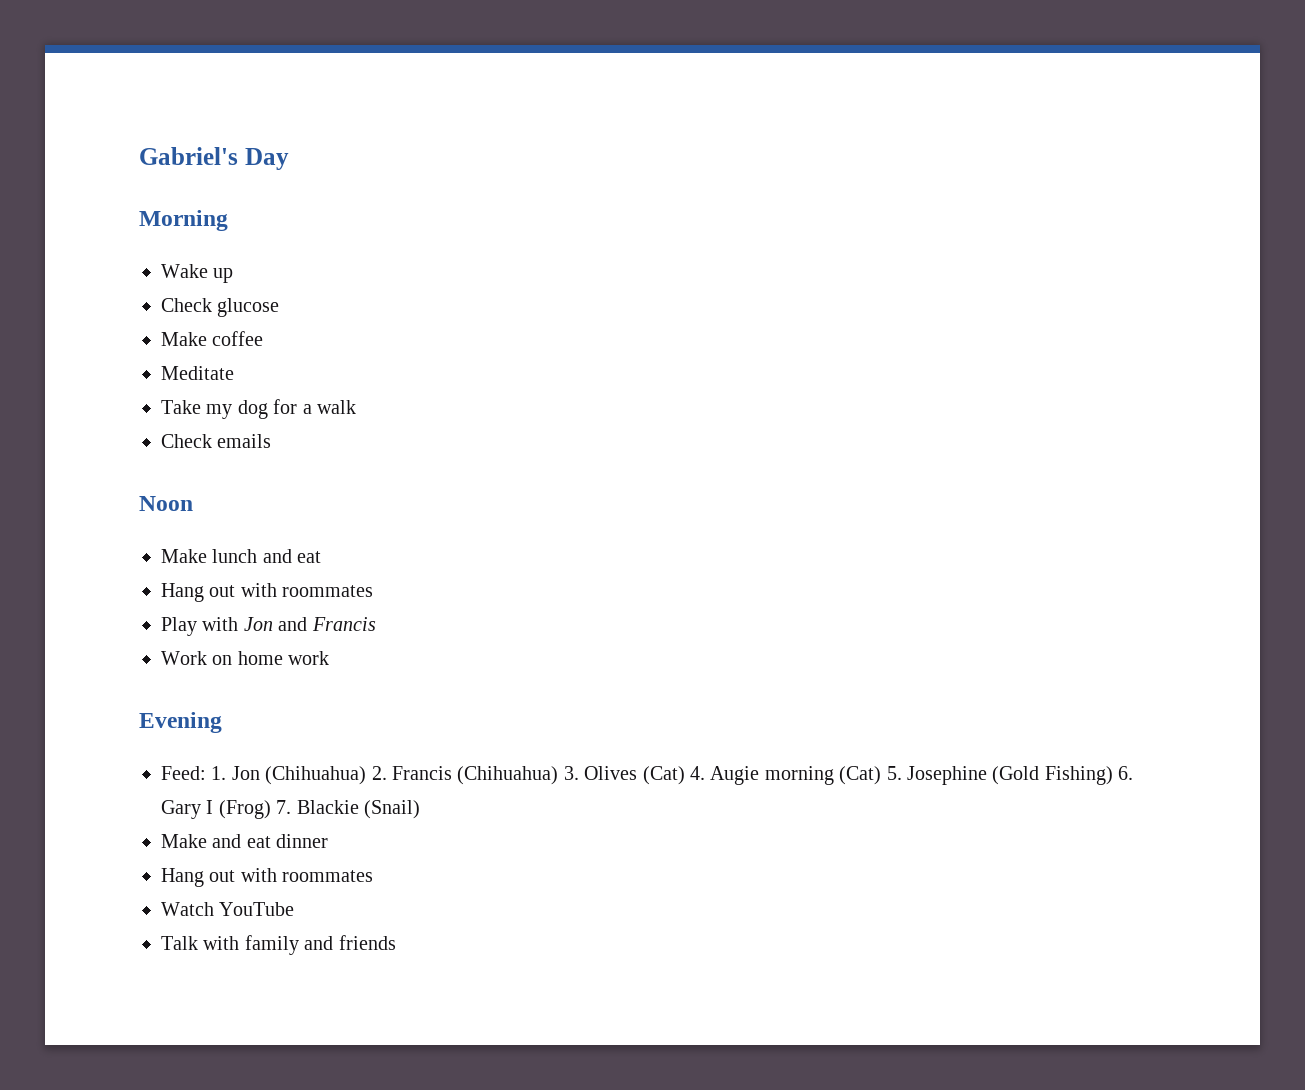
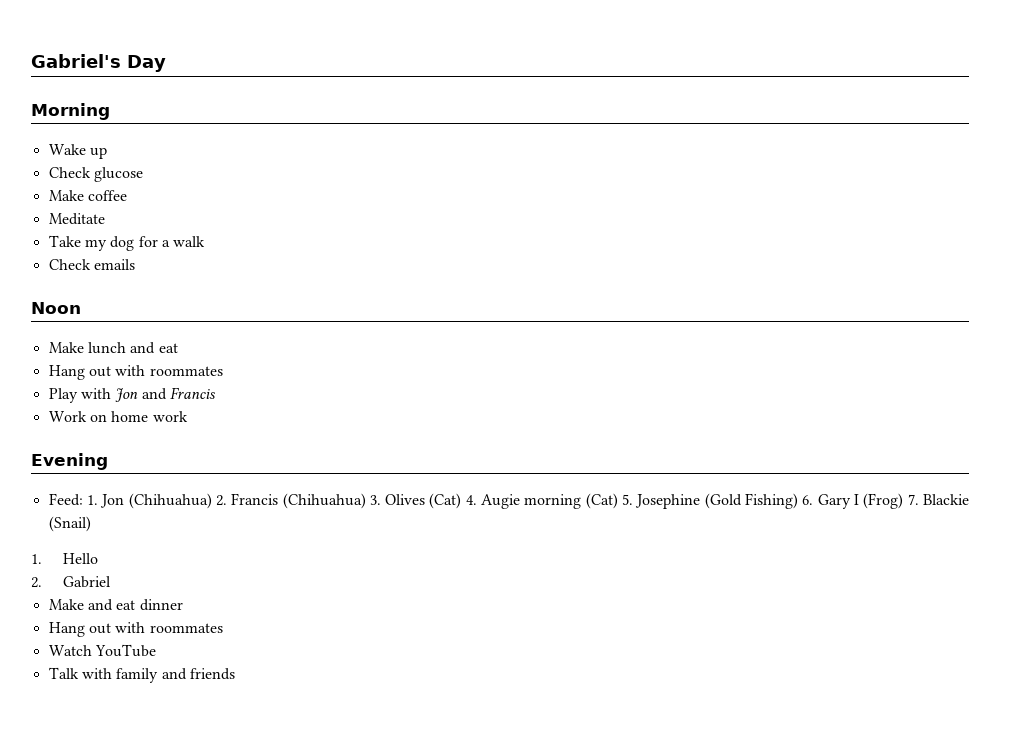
(420, 809) none -> [31,553,98,564] [31,576,111,588] // 1. Hello // 2. Gabriel

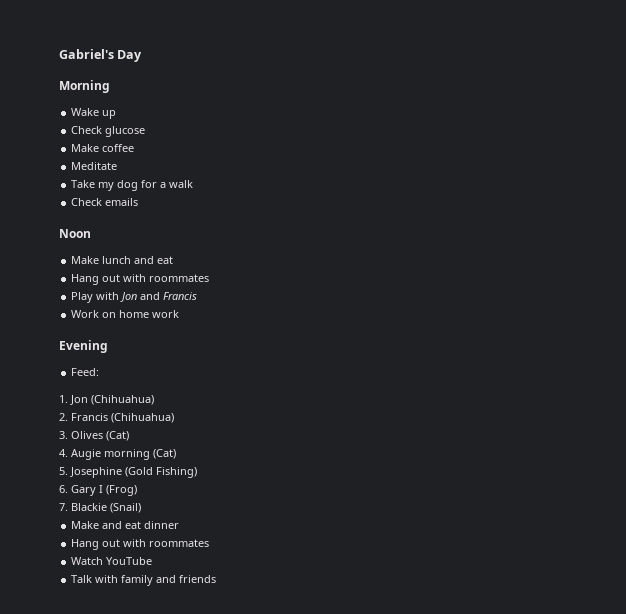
(83, 499) none -> (100, 372) //
(212, 501) none -> (154, 400) //
(366, 501) none -> (174, 418) //
(462, 501) none -> (129, 436) //
(618, 501) none -> (176, 454) //
(799, 501) none -> (197, 472) //
(904, 501) none -> (137, 490) //
[31,553,98,564] [31,576,111,588] // 1. Hello // 2. Gabriel -> (141, 508) none

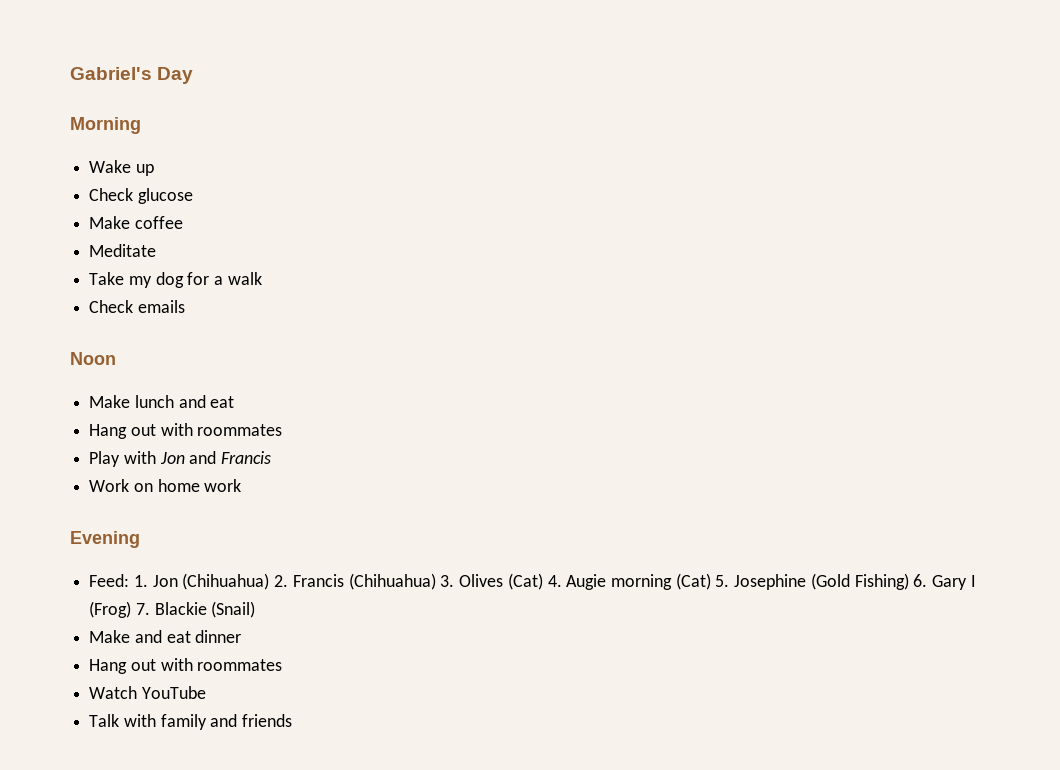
(100, 372) // -> (130, 580) none
(154, 400) // -> (270, 581) none
(174, 418) // -> (436, 581) none
(129, 436) // -> (543, 581) none
(176, 454) // -> (711, 581) none
(197, 472) // -> (909, 581) none
(137, 490) // -> (132, 609) none

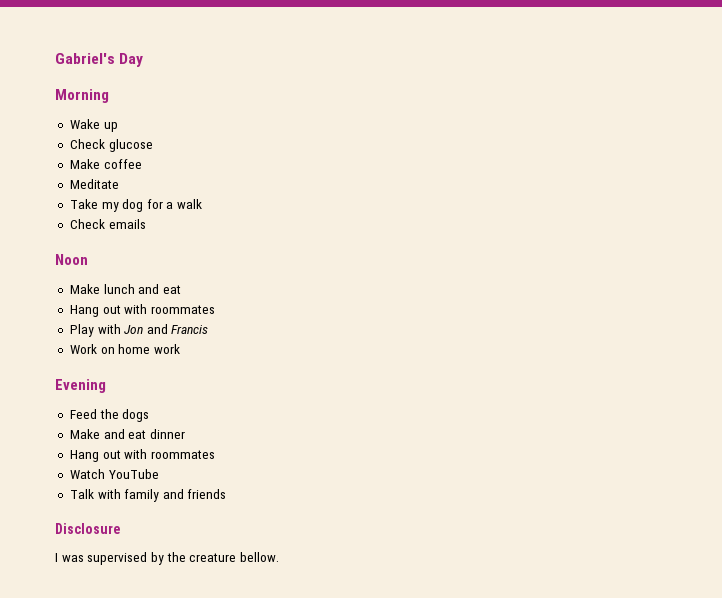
[89,573,976,590] [89,601,256,618] Feed: 1. Jon (Chihuahua) 2. Francis (Chihuahua) 3. Olives (Cat) 4. Augie morning (Cat) 5. Josephine (Gold Fishing) 6. Gary I (Frog) 7. Blackie (Snail) -> [69,409,150,422] Feed the dogs
(293, 720) none -> [55,523,120,534] [55,552,279,565] // Disclosure // I was supervised by the creature bellow.

